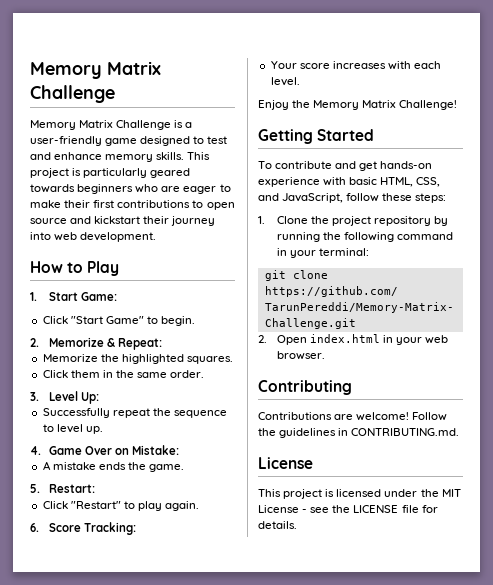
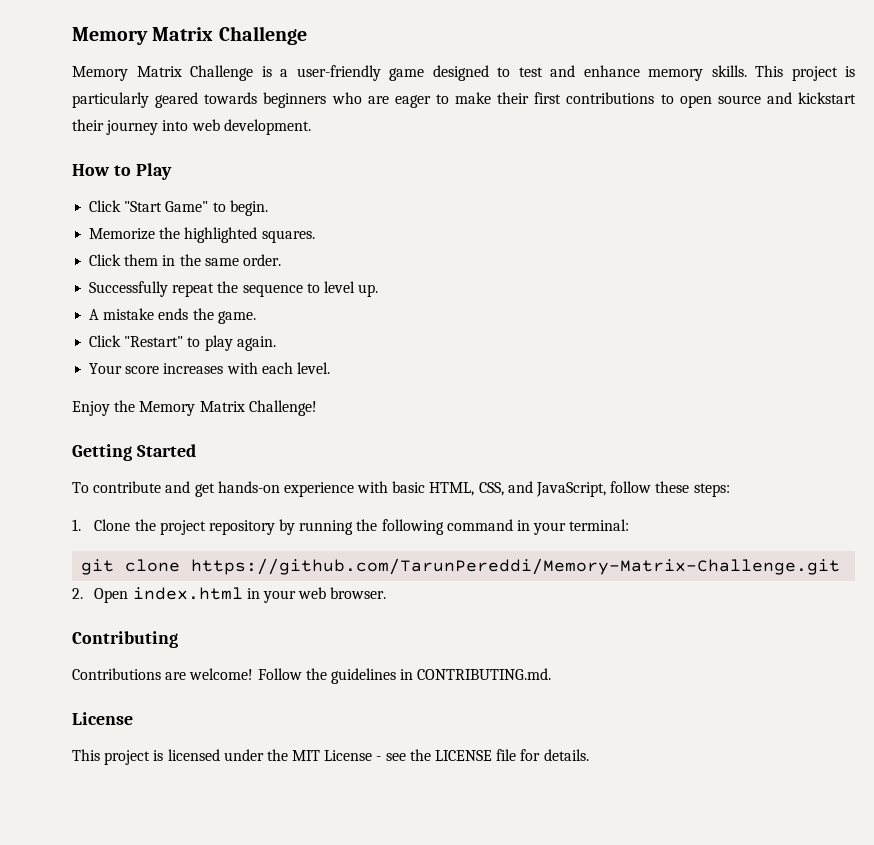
[30,292,118,301] // 1. Start Game: -> (172, 171) none
[30,337,163,350] // 2. Memorize & Repeat: -> (268, 208) none
[30,391,100,404] // 3. Level Up: -> (281, 260) none
[30,445,180,455] // 4. Game Over on Mistake: -> (379, 290) none
[30,484,95,493] // 5. Restart: -> (256, 317) none
[30,522,137,535] // 6. Score Tracking: -> (276, 343) none

